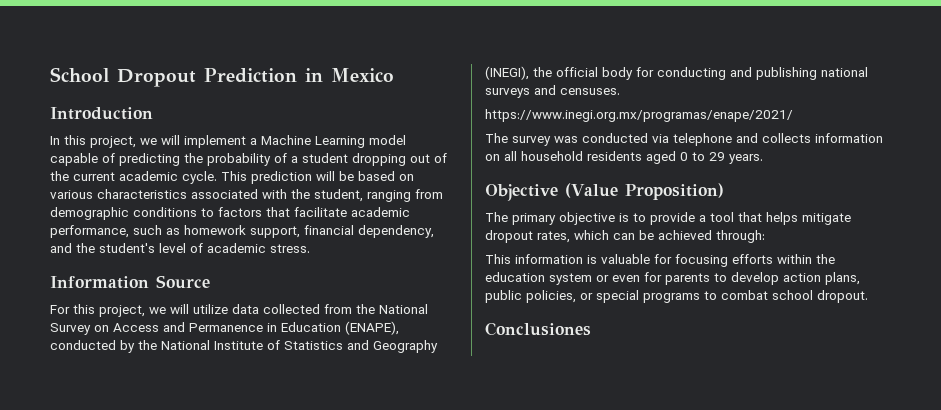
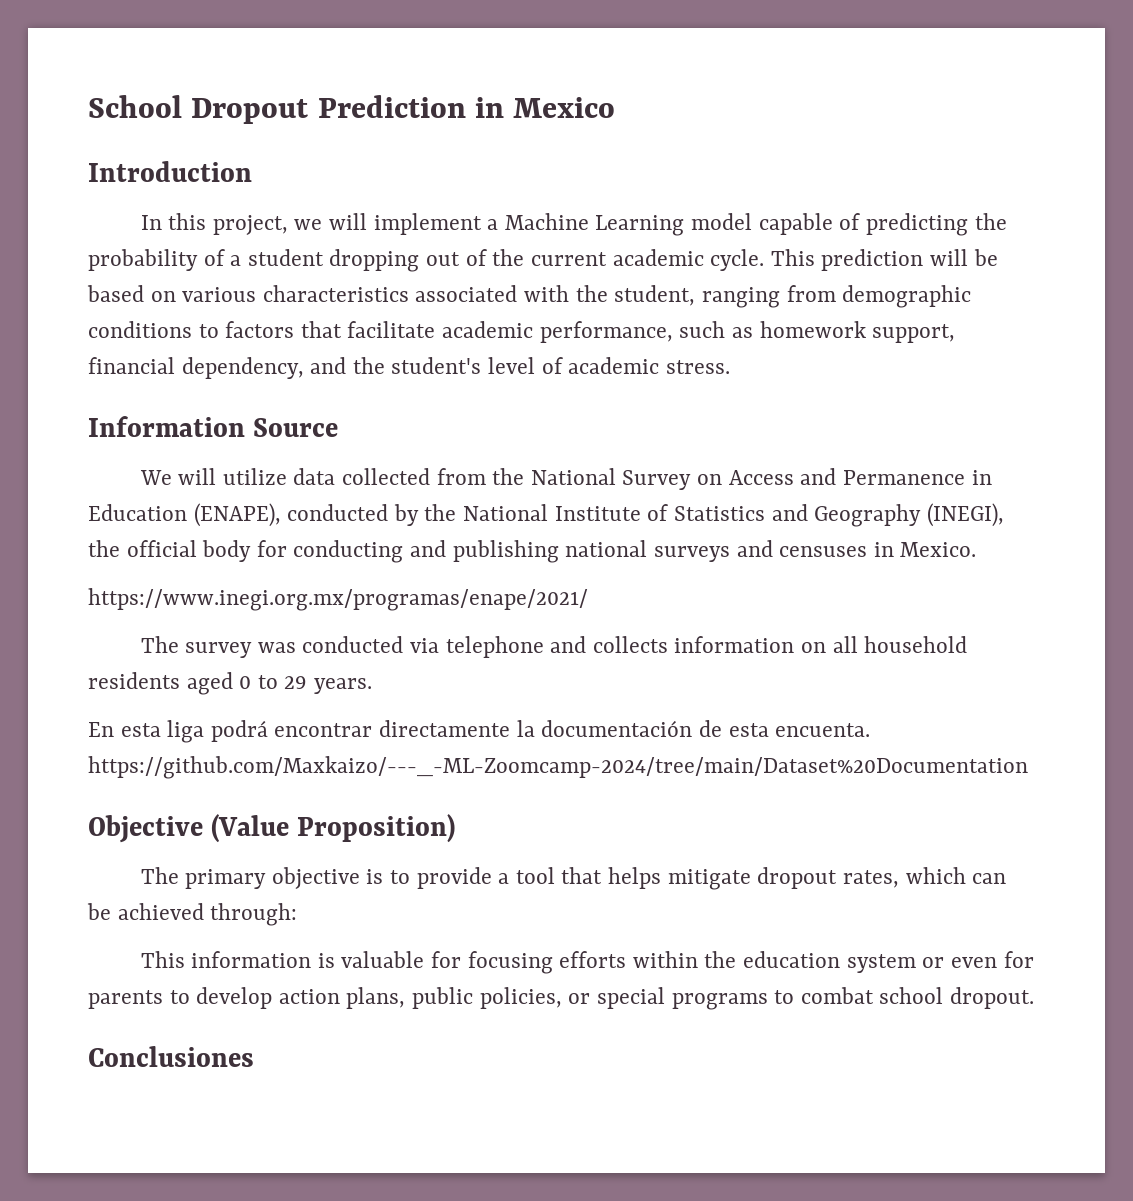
[50,304,166,317] For this project, we -> [139,470,172,485] We
[560,88,620,95] censuses. -> [779,542,977,557] censuses in Mexico.
(763, 159) none -> [88,720,871,743] [88,756,1028,779] // En esta liga podrá encontrar directamente la documentación de esta encuenta. https://github.com/Maxkaizo/---_-ML-Zoomcamp-2024/tree/main/Dataset%20Documentation

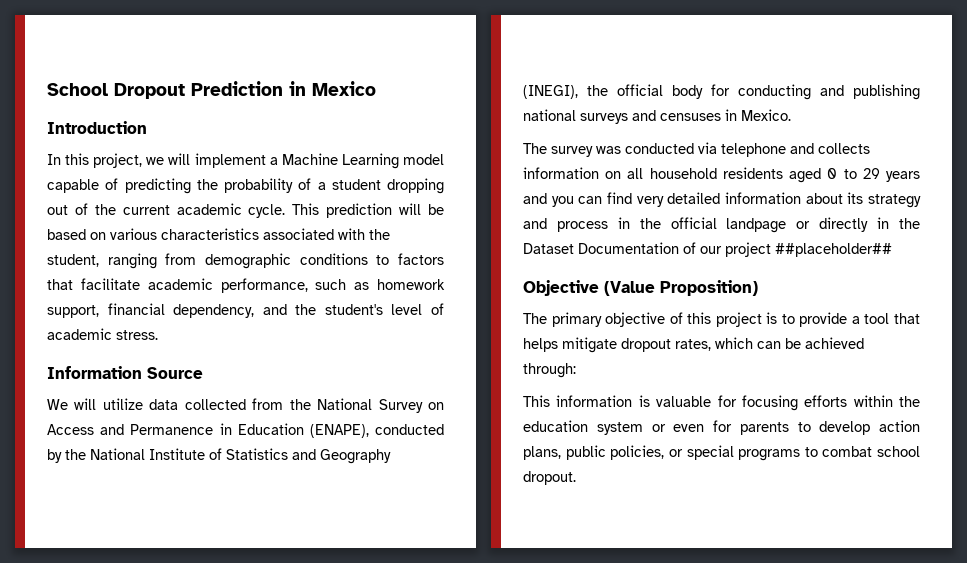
[88,588,588,611] // https://www.inegi.org.mx/programas/enape/2021/ -> (791, 115) none
[314,678,373,694] [88,720,871,743] [88,756,1028,779] years. // En esta liga podrá encontrar directamente la documentación de esta encuenta. https://github.com/Maxkaizo/---_-ML-Zoomcamp-2024/tree/main/Dataset%20Documentation -> [886,171,920,182] [523,192,921,208] [523,217,921,233] [523,242,892,257] years and you can find very detailed information about its strategy and process in the official landpage or directly in the Dataset Documentation of our project ##placeholder##
(360, 878) none -> [669,312,762,327] of this project
[88,1046,254,1067] // Conclusiones -> (576, 478) none

